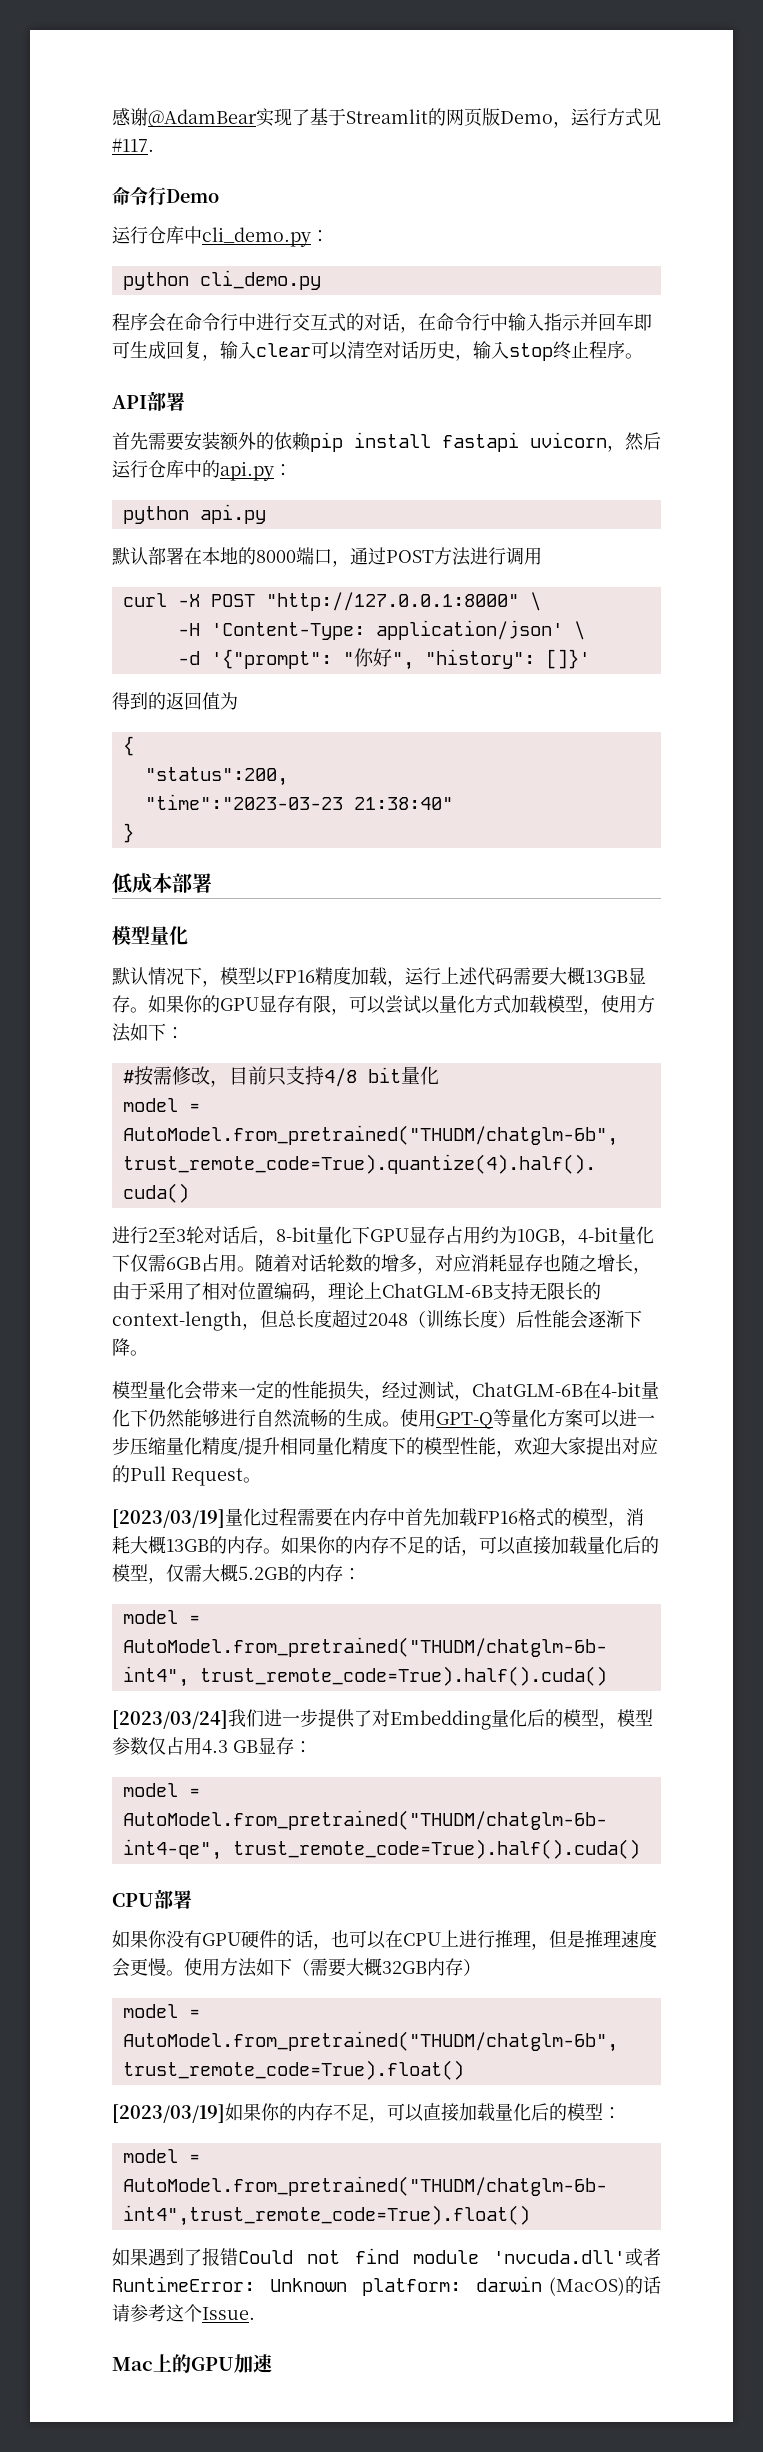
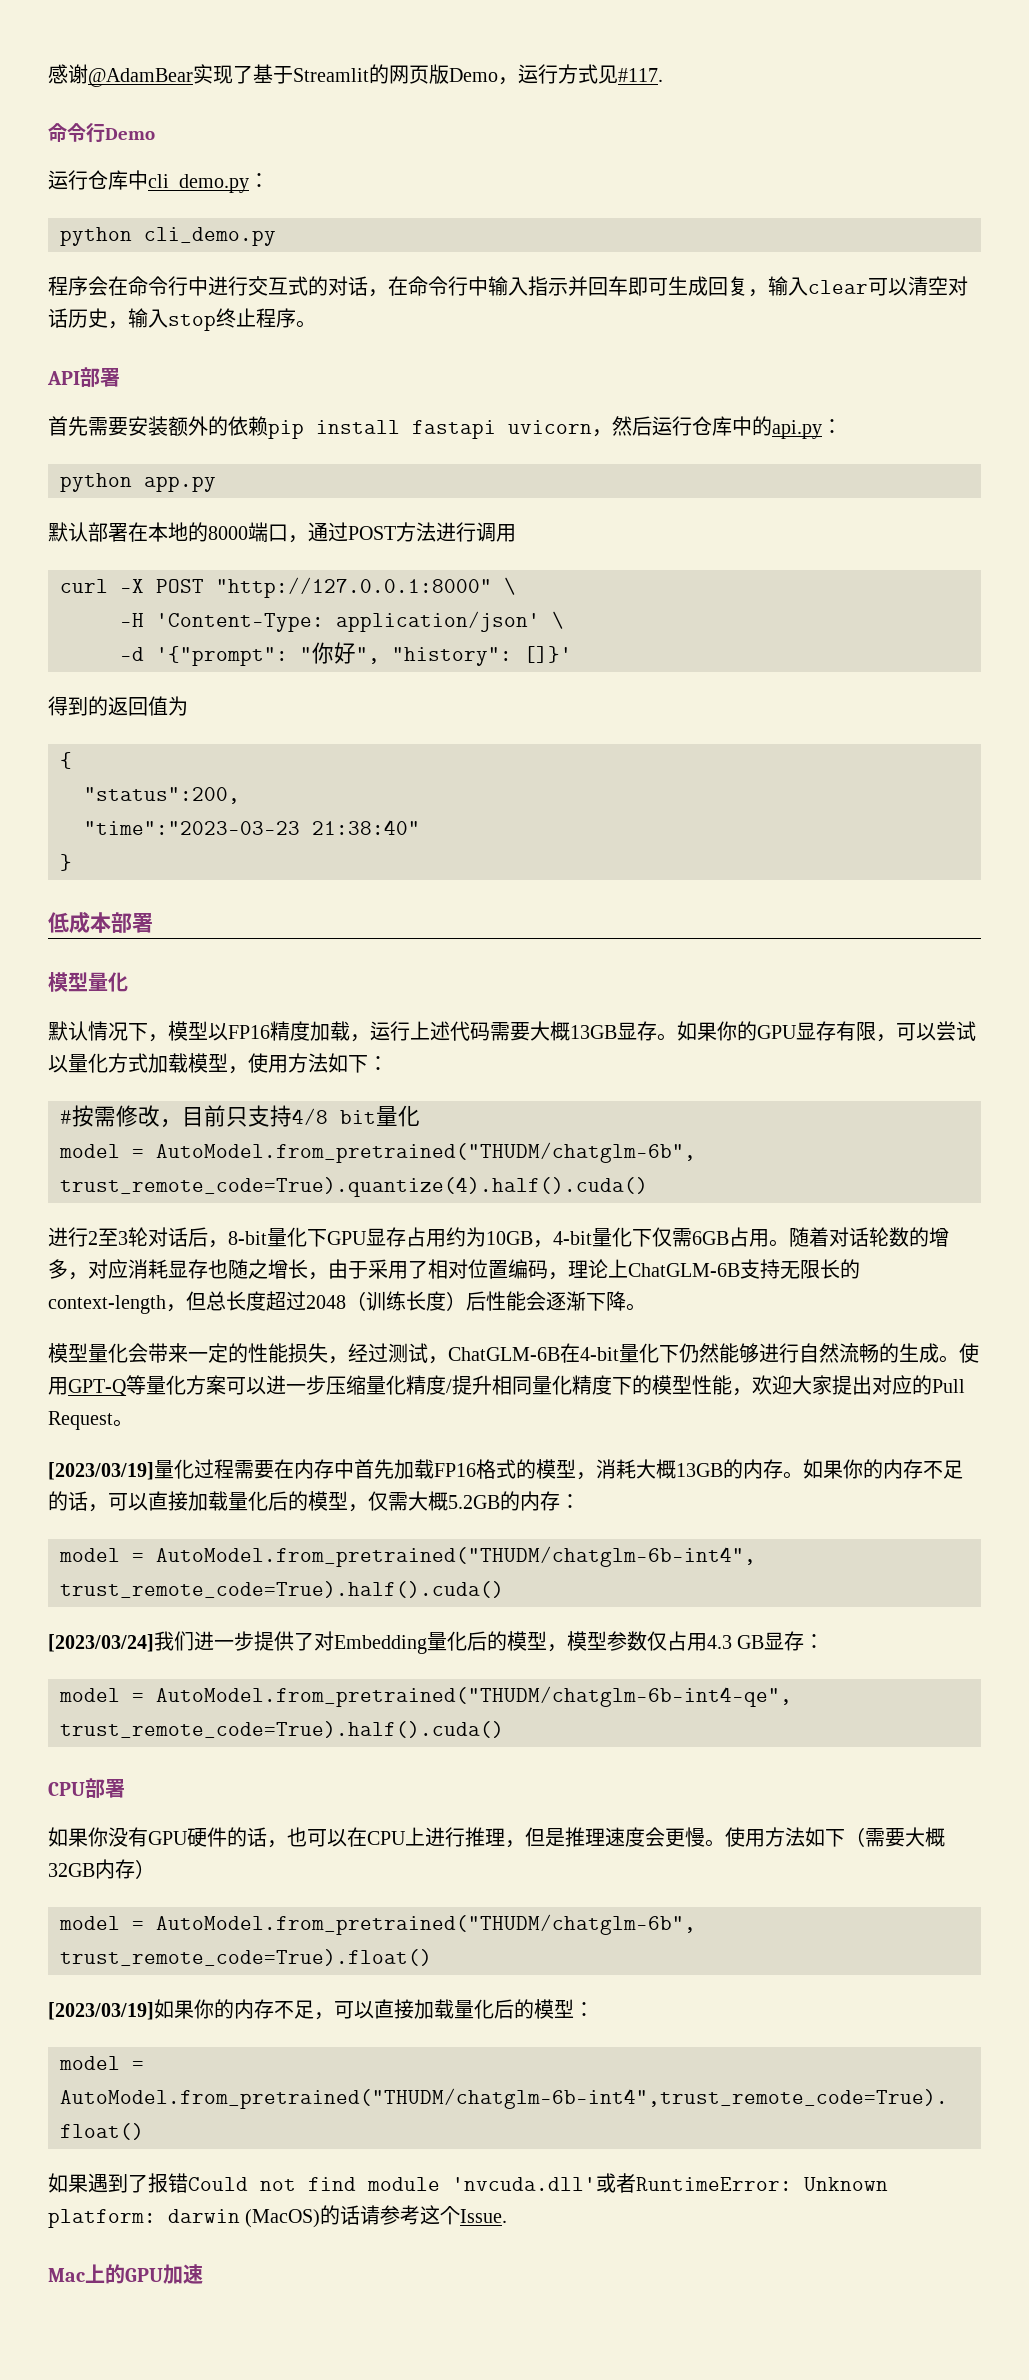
[199,504,266,524] api.py -> [144,476,216,492] app.py

